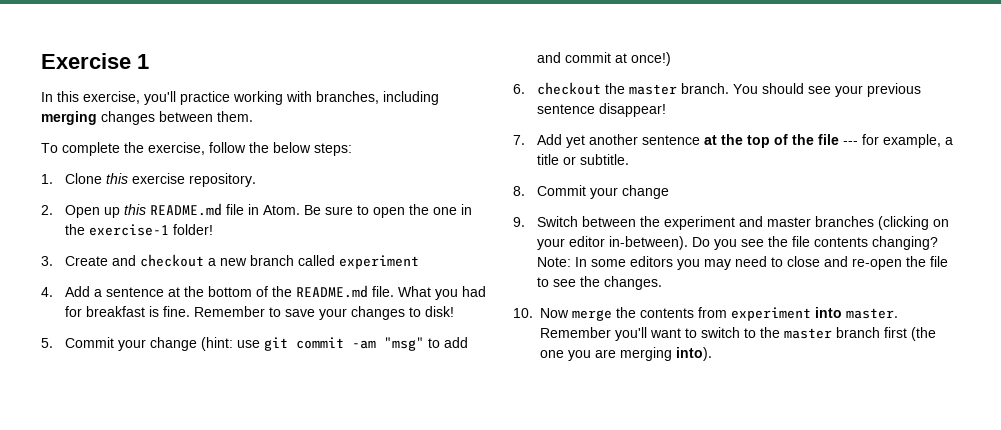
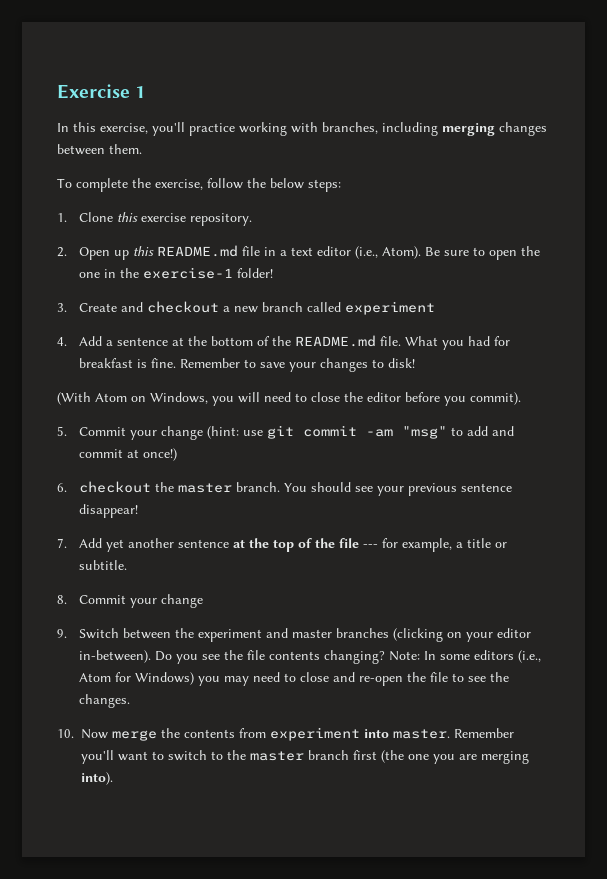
[262,205,300,215] Atom. -> [279,246,421,259] a text editor (i.e., Atom).
(454, 311) none -> [57,392,521,406] // (With Atom on Windows, you will need to close the editor before you commit).
(673, 261) none -> [517,650,541,663] [78,672,194,685] (i.e., Atom for Windows)

